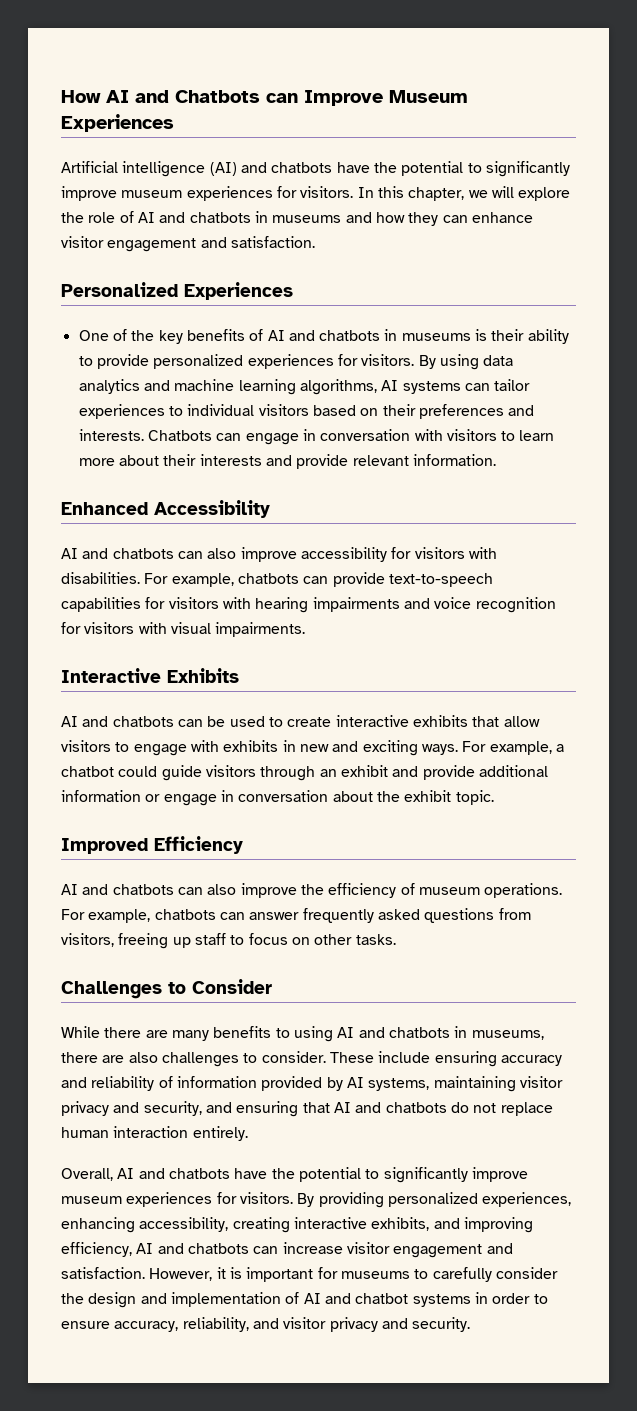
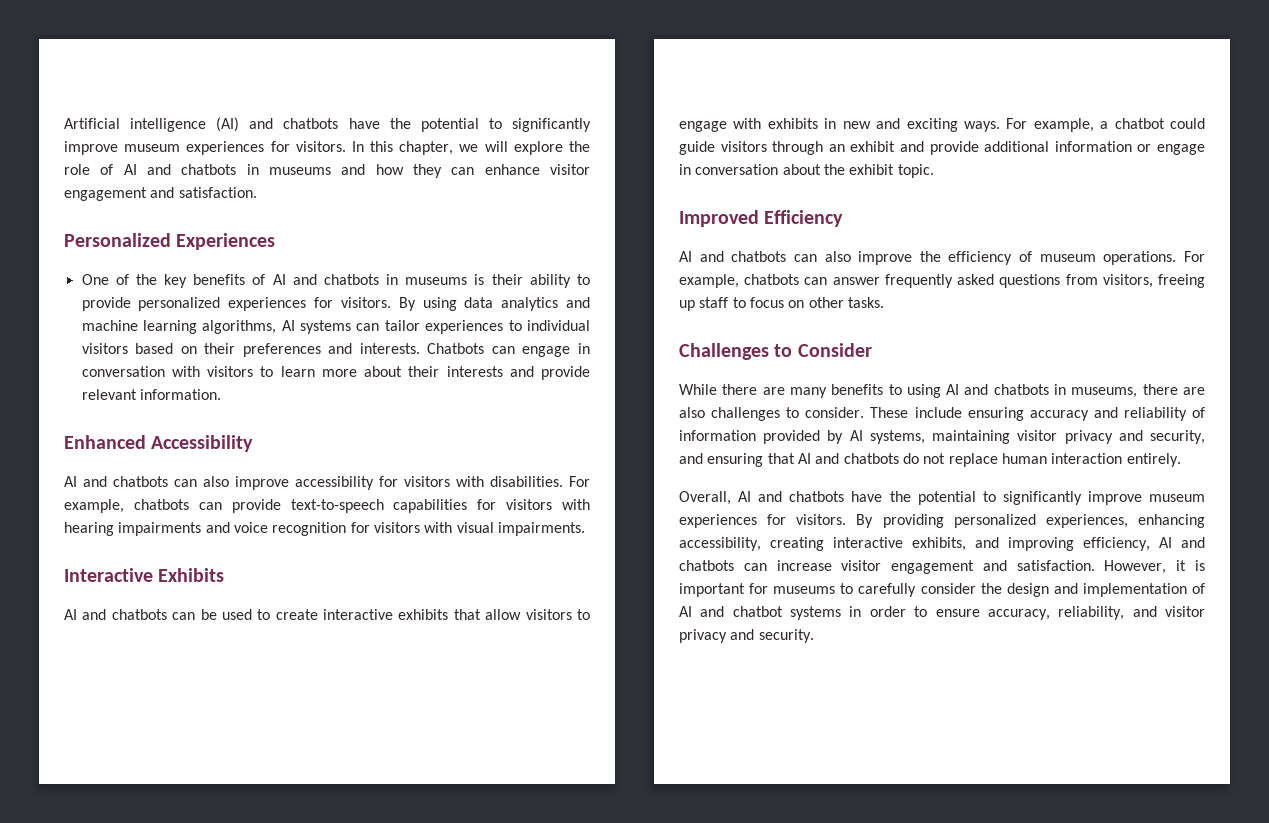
[61,90,468,106] [61,114,174,132] How AI and Chatbots can Improve Museum Experiences // -> (64, 123) none

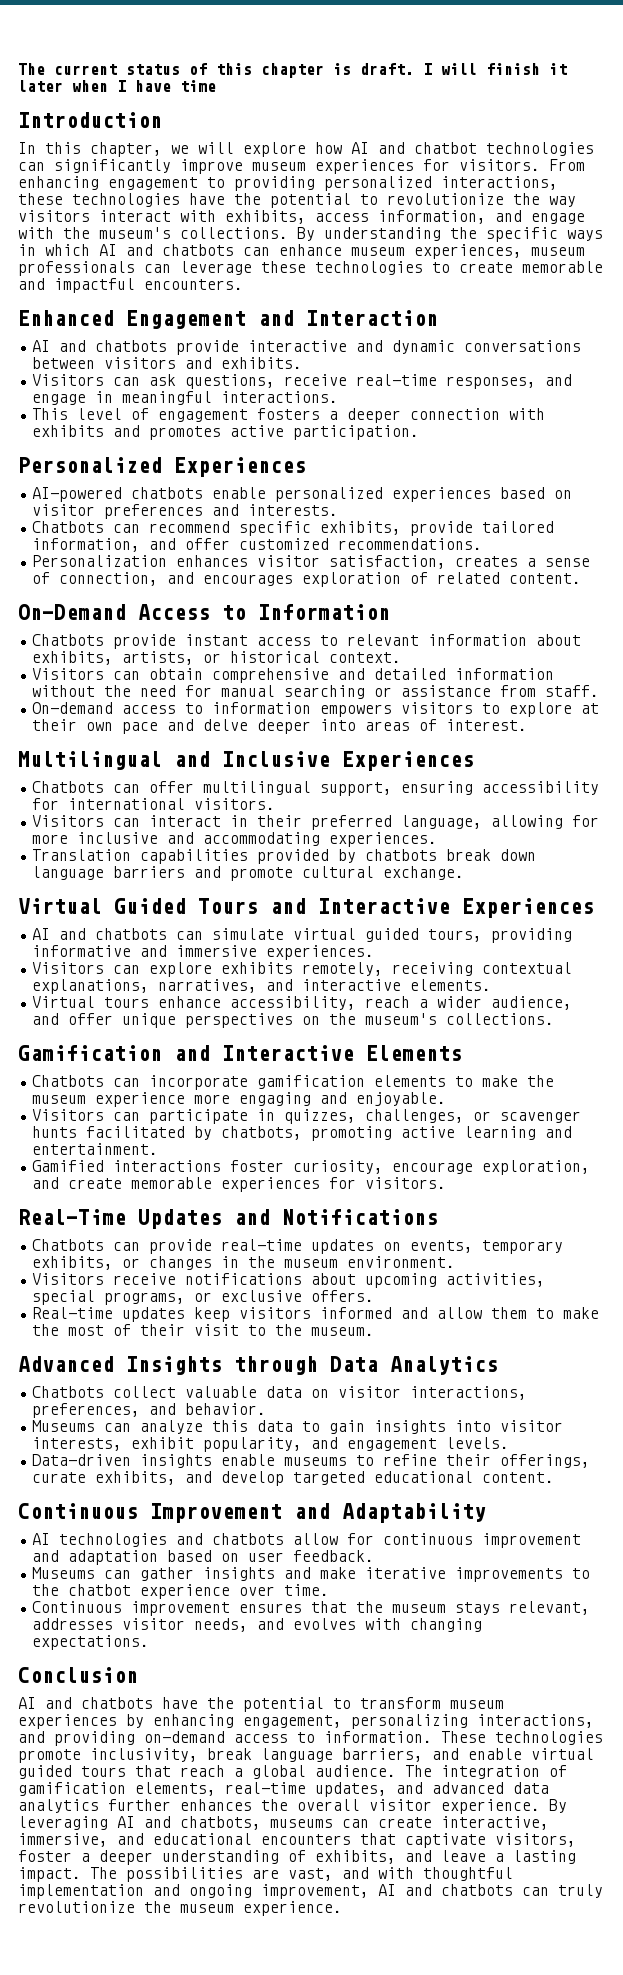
[64,117,591,132] [64,141,590,155] [64,164,590,178] [64,187,257,201] [64,233,276,250] [81,274,590,288] [81,297,590,311] [81,320,590,334] [81,343,236,354] Artificial intelligence (AI) and chatbots have the potential to significantly improve museum experiences for visitors. In this chapter, we will explore the role of AI and chatbots in museums and how they can enhance visitor engagement and satisfaction. // Personalized Experiences // One of the key benefits of AI and chatbots in museums is their ability to provide personalized experiences for visitors. By using data analytics and machine learning algorithms, AI systems can tailor experiences to individual visitors based on their -> [18,63,567,78] [18,80,216,92] [18,112,162,128] [18,142,594,157] [18,159,585,174] [18,176,558,191] [18,193,576,208] [18,210,585,224] [18,227,603,242] [18,244,585,259] [18,261,603,276] [18,278,243,293] [18,310,438,329] [32,340,582,355] [32,357,303,369] [32,374,573,389] [32,391,339,405] [32,408,546,423] [32,425,420,440] [18,457,306,477] [32,487,573,502] [32,504,96,516] The current status of this chapter is draft. I will finish it later when I have time // Introduction // In this chapter, we will explore how AI and chatbot technologies can significantly improve museum experiences for visitors. From enhancing engagement to providing personalized interactions, these technologies have the potential to revolutionize the way visitors interact with exhibits, access information, and engage with the museum's collections. By understanding the specific ways in which AI and chatbots can enhance museum experiences, museum professionals can leverage these technologies to create memorable and impactful encounters. // Enhanced Engagement and Interaction // AI and chatbots provide interactive and dynamic conversations between visitors and exhibits. // Visitors can ask questions, receive real-time responses, and engage in meaningful interactions. // This level of engagement fosters a deeper connection with exhibits and promotes active participation. // Personalized Experiences // AI-powered chatbots enable personalized experiences based on visitor
[427,343,591,357] [81,366,590,380] [81,389,221,400] [64,435,254,452] [64,476,590,490] [64,499,590,513] [64,522,585,536] [64,568,225,582] [64,609,590,620] [679,118,1205,132] [679,141,1205,155] [679,164,934,178] [679,210,844,227] [679,251,1205,265] [679,274,1205,288] [679,297,884,311] [679,343,872,360] [679,384,1205,398] [679,407,1205,421] [679,430,1205,444] [679,453,1181,467] [679,491,1205,505] [679,514,1205,528] [679,537,1205,551] [679,560,1205,574] [679,583,1205,597] [679,606,1205,620] [679,629,814,643] Chatbots can engage in conversation with visitors to learn more about their interests and provide relevant information. // Enhanced Accessibility // AI and chatbots can also improve accessibility for visitors with disabilities. For example, chatbots can provide text-to-speech capabilities for visitors with hearing impairments and voice recognition for visitors with visual impairments. // Interactive Exhibits // AI and chatbots can be used to create interactive exhibits that allow visitors to engage with exhibits in new and exciting ways. For example, a chatbot could guide visitors through an exhibit and provide additional information or engage in conversation about the exhibit topic. // Improved Efficiency // AI and chatbots can also improve the efficiency of museum operations. For example, chatbots can answer frequently asked questions from visitors, freeing up staff to focus on other tasks. // Challenges to Consider // While there are many benefits to using AI and chatbots in museums, there are also challenges to consider. These include ensuring accuracy and reliability of information provided by AI systems, maintaining visitor privacy and security, and ensuring that AI and chatbots do not replace human interaction entirely. // Overall, AI and chatbots have the potential to significantly improve museum experiences for visitors. By providing personalized experiences, enhancing accessibility, creating interactive exhibits, and improving efficiency, AI and chatbots can increase visitor engagement and satisfaction. However, it is important for museums to carefully consider the design and implementation of AI and chatbot systems in order to ensure accuracy, reliability, and visitor privacy and security. -> [32,521,555,536] [32,538,483,552] [32,555,591,569] [32,572,582,587] [18,604,390,620] [32,634,582,649] [32,651,402,665] [32,668,555,683] [32,685,600,699] [32,702,600,717] [32,719,528,734] [18,751,474,771] [32,781,600,796] [32,798,276,810] [32,815,600,830] [32,832,438,847] [32,849,537,864] [32,866,465,881] [18,898,594,918] [32,928,573,943] [32,945,375,960] [32,962,573,977] [32,979,492,994] [32,996,573,1010] [32,1013,555,1028] [18,1045,462,1061] [32,1075,555,1090] [32,1092,447,1107] [32,1109,582,1124] [32,1126,573,1141] [32,1143,159,1155] [32,1160,591,1175] [32,1177,447,1192] [18,1209,438,1229] [32,1239,564,1254] [32,1256,456,1270] [32,1273,546,1288] [32,1290,375,1305] [32,1307,600,1322] [32,1324,375,1336] [18,1356,498,1375] [32,1386,528,1400] [32,1403,267,1418] [32,1420,564,1434] [32,1437,510,1452] [32,1454,591,1468] [32,1471,555,1486] [18,1503,486,1523] [32,1533,582,1548] [32,1550,375,1565] [32,1567,591,1582] [32,1584,330,1599] [32,1601,591,1616] [32,1618,483,1632] [32,1635,150,1650] [18,1667,138,1683] [18,1697,504,1712] [18,1714,594,1729] [18,1731,603,1746] [18,1748,594,1763] [18,1765,567,1779] [18,1782,549,1797] [18,1799,567,1814] [18,1816,549,1830] [18,1833,576,1848] [18,1850,576,1865] [18,1867,513,1882] [18,1884,603,1899] [18,1901,342,1916] // Chatbots can recommend specific exhibits, provide tailored information, and offer customized recommendations. // Personalization enhances visitor satisfaction, creates a sense of connection, and encourages exploration of related content. // On-Demand Access to Information // Chatbots provide instant access to relevant information about exhibits, artists, or historical context. // Visitors can obtain comprehensive and detailed information without the need for manual searching or assistance from staff. // On-demand access to information empowers visitors to explore at their own pace and delve deeper into areas of interest. // Multilingual and Inclusive Experiences // Chatbots can offer multilingual support, ensuring accessibility for international visitors. // Visitors can interact in their preferred language, allowing for more inclusive and accommodating experiences. // Translation capabilities provided by chatbots break down language barriers and promote cultural exchange. // Virtual Guided Tours and Interactive Experiences // AI and chatbots can simulate virtual guided tours, providing informative and immersive experiences. // Visitors can explore exhibits remotely, receiving contextual explanations, narratives, and interactive elements. // Virtual tours enhance accessibility, reach a wider audience, and offer unique perspectives on the museum's collections. // Gamification and Interactive Elements // Chatbots can incorporate gamification elements to make the museum experience more engaging and enjoyable. // Visitors can participate in quizzes, challenges, or scavenger hunts facilitated by chatbots, promoting active learning and entertainment. // Gamified interactions foster curiosity, encourage exploration, and create memorable experiences for visitors. // Real-Time Updates and Notifications // Chatbots can provide real-time updates on events, temporary exhibits, or changes in the museum environment. // Visitors receive notifications about upcoming activities, special programs, or exclusive offers. // Real-time updates keep visitors informed and allow them to make the most of their visit to the museum. // Advanced Insights through Data Analytics // Chatbots collect valuable data on visitor interactions, preferences, and behavior. // Museums can analyze this data to gain insights into visitor interests, exhibit popularity, and engagement levels. // Data-driven insights enable museums to refine their offerings, curate exhibits, and develop targeted educational content. // Continuous Improvement and Adaptability // AI technologies and chatbots allow for continuous improvement and adaptation based on user feedback. // Museums can gather insights and make iterative improvements to the chatbot experience over time. // Continuous improvement ensures that the museum stays relevant, addresses visitor needs, and evolves with changing expectations. // Conclusion // AI and chatbots have the potential to transform museum experiences by enhancing engagement, personalizing interactions, and providing on-demand access to information. These technologies promote inclusivity, break language barriers, and enable virtual guided tours that reach a global audience. The integration of gamification elements, real-time updates, and advanced data analytics further enhances the overall visitor experience. By leveraging AI and chatbots, museums can create interactive, immersive, and educational encounters that captivate visitors, foster a deeper understanding of exhibits, and leave a lasting impact. The possibilities are vast, and with thoughtful implementation and ongoing improvement, AI and chatbots can truly revolutionize the museum experience.

